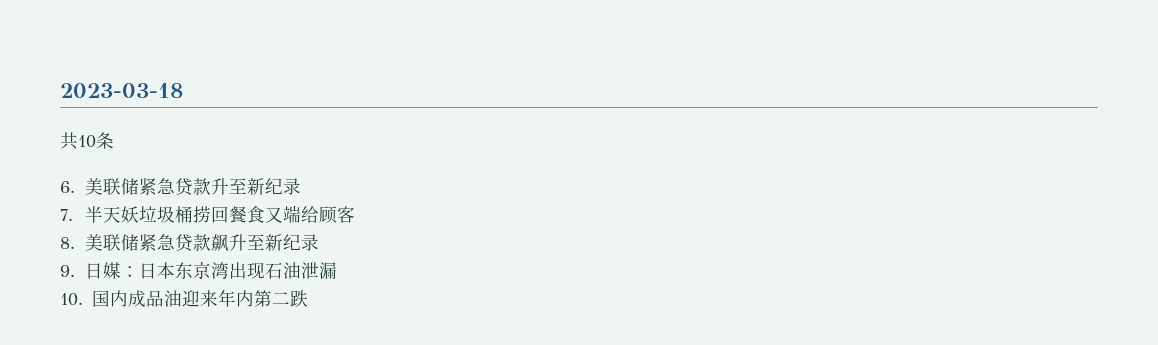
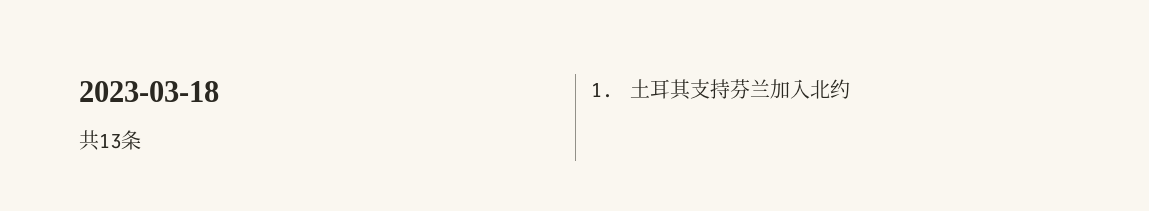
[78,135,96,148] 10 -> [99,134,121,149] 13
[60,178,302,196] [60,205,356,224] [60,234,320,252] [60,262,338,279] [60,289,308,307] 6.美联储紧急贷款升至新纪录 // 7.半天妖垃圾桶捞回餐食又端给顾客 // 8.美联储紧急贷款飙升至新纪录 // 9.日媒：日本东京湾出现石油泄漏 // 10.国内成品油迎来年内第二跌 -> [591,79,851,100] 1.土耳其支持芬兰加入北约

